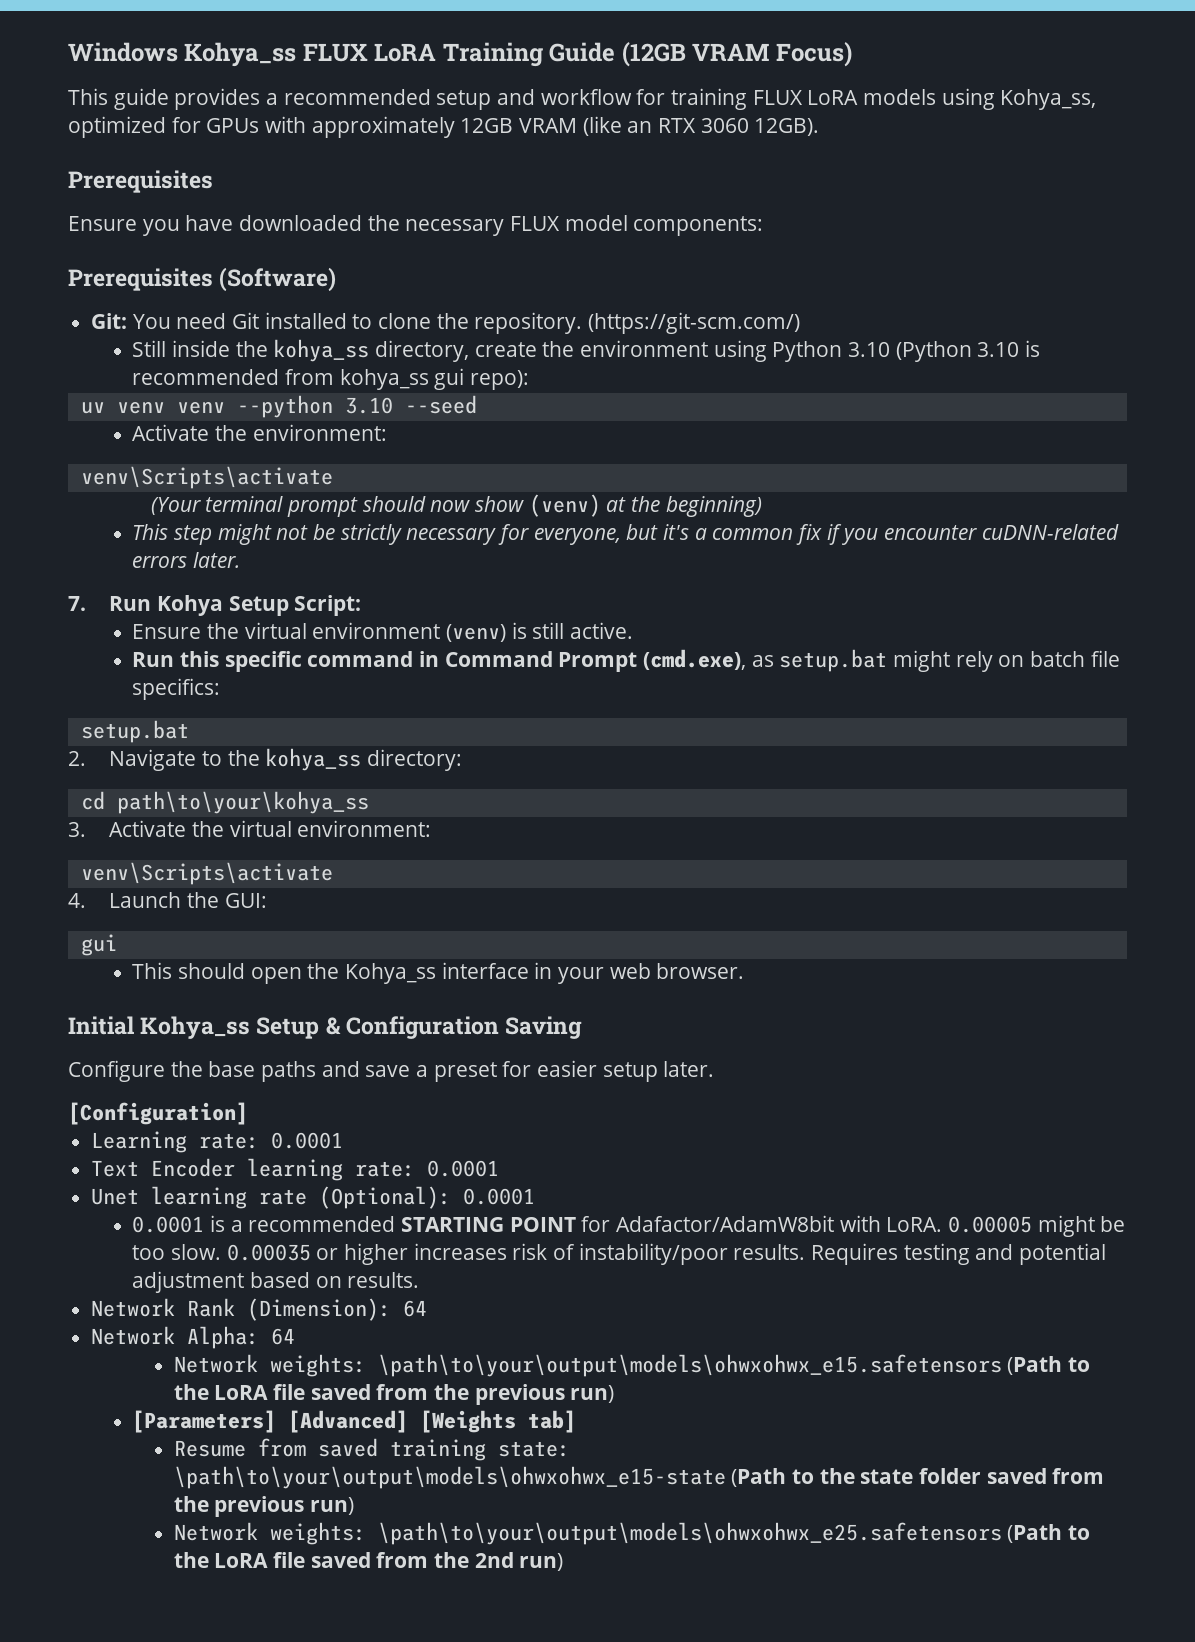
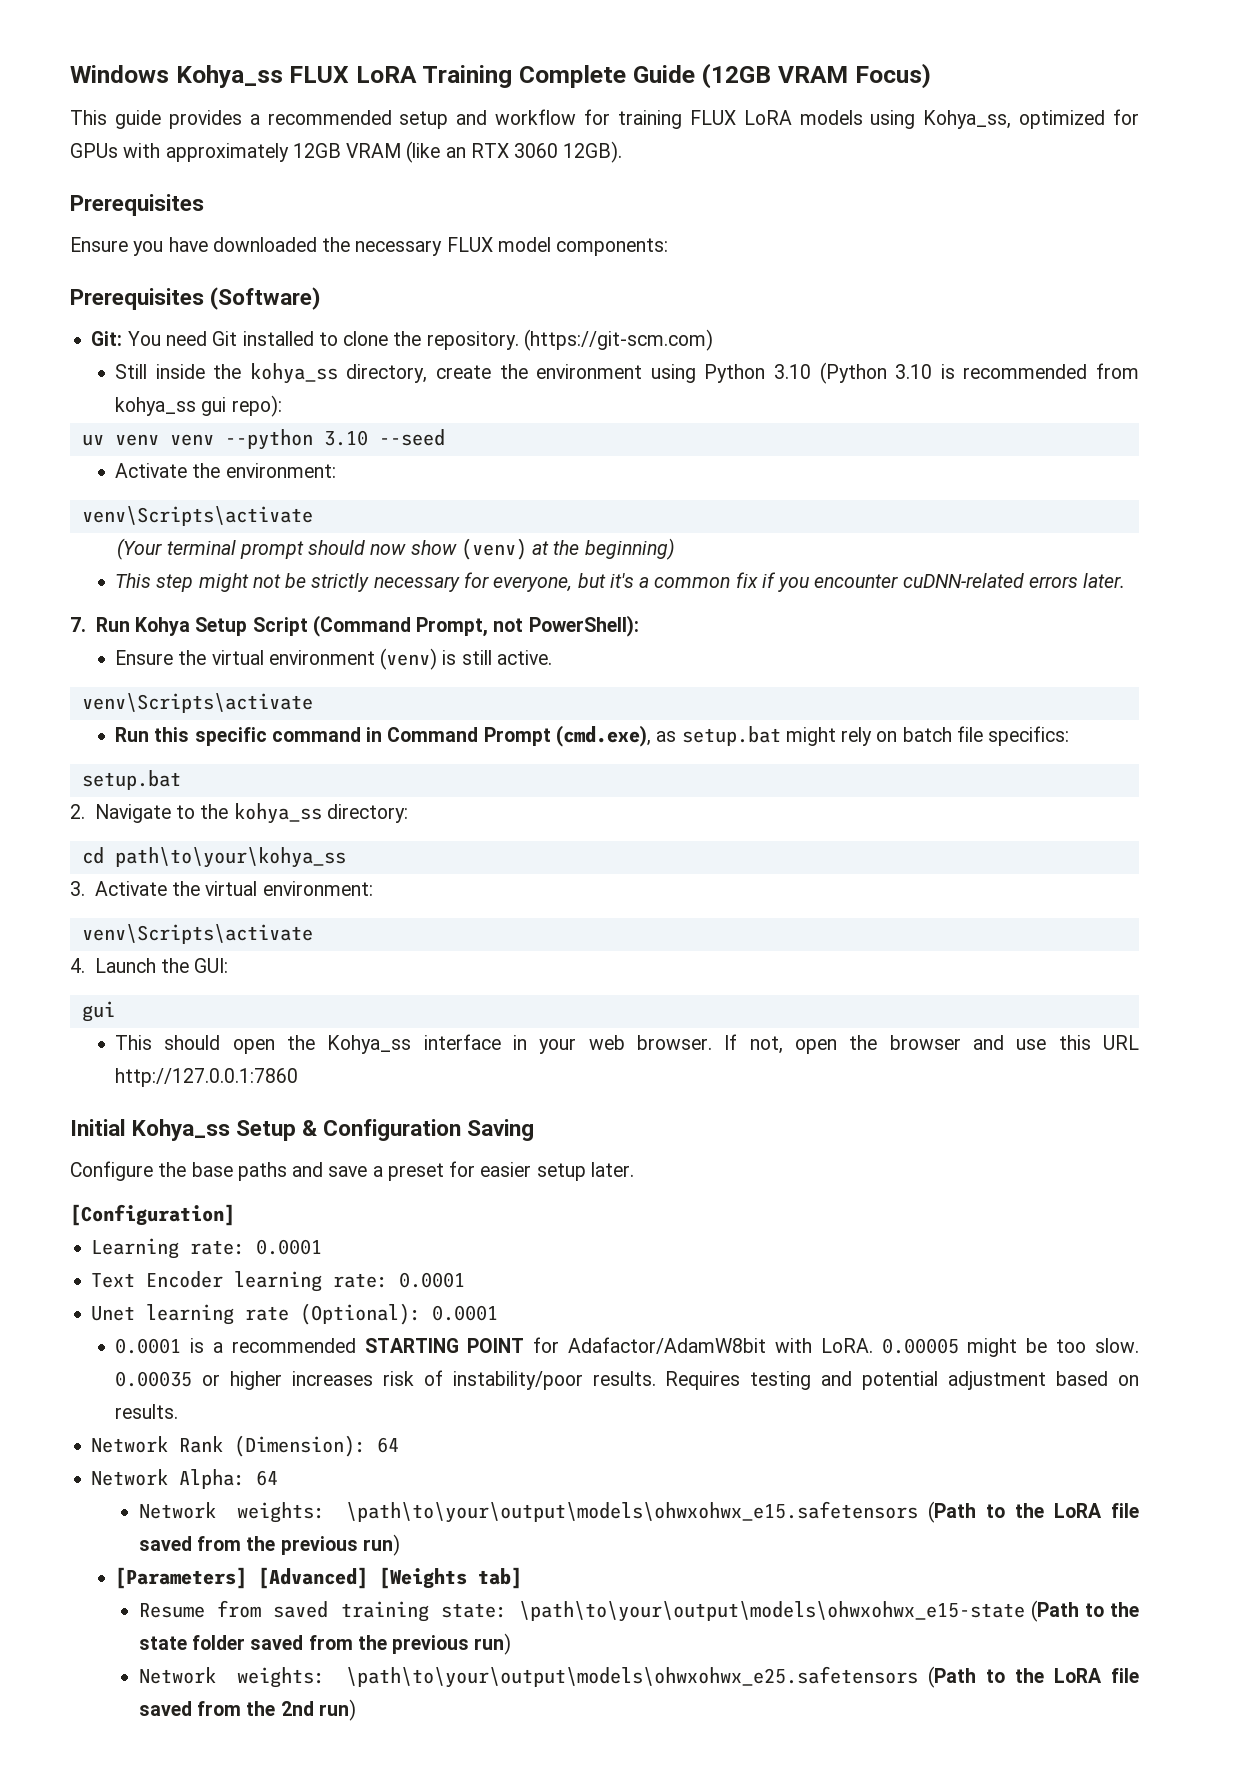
(543, 54) none -> [519,65,627,88] Complete
[588,312,801,334] (https://git-scm.com/) -> [523,329,713,351] (https://git-scm.com)
[294,595,362,616] Script: -> [252,615,639,637] Script (Command Prompt, not PowerShell):
(634, 630) none -> [81,693,313,713] // venv\Scripts\activate
(745, 971) none -> [724,1034,1140,1054] [115,1068,299,1087] If not, open the browser and use this URL http://127.0.0.1:7860

